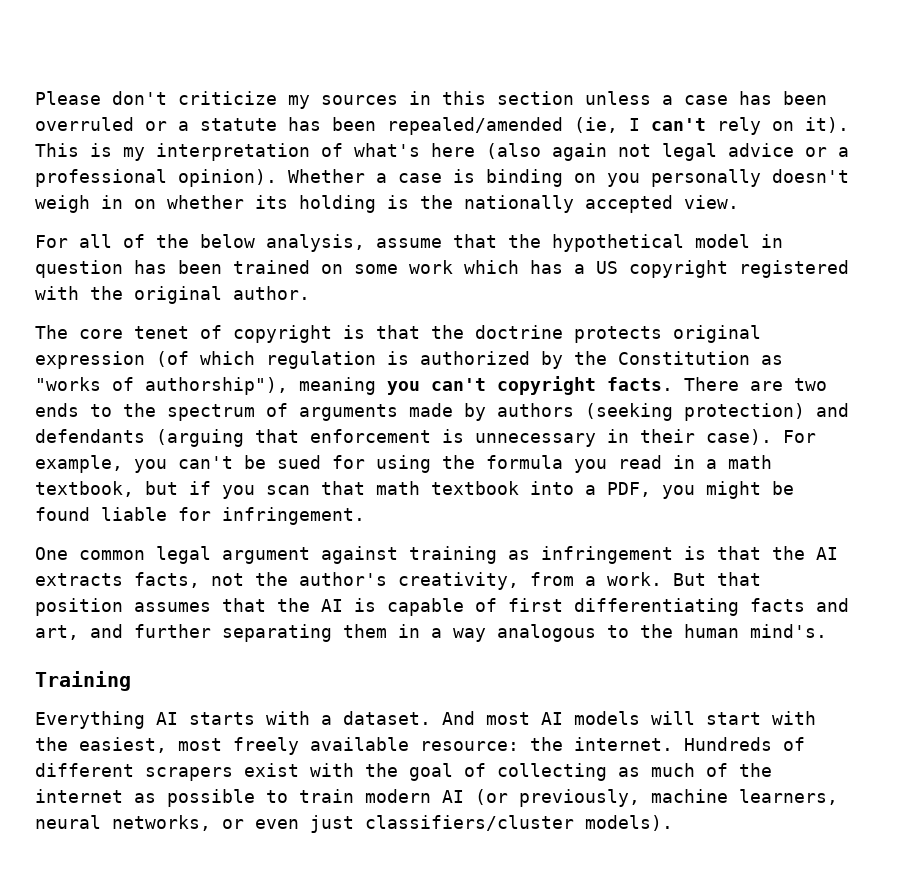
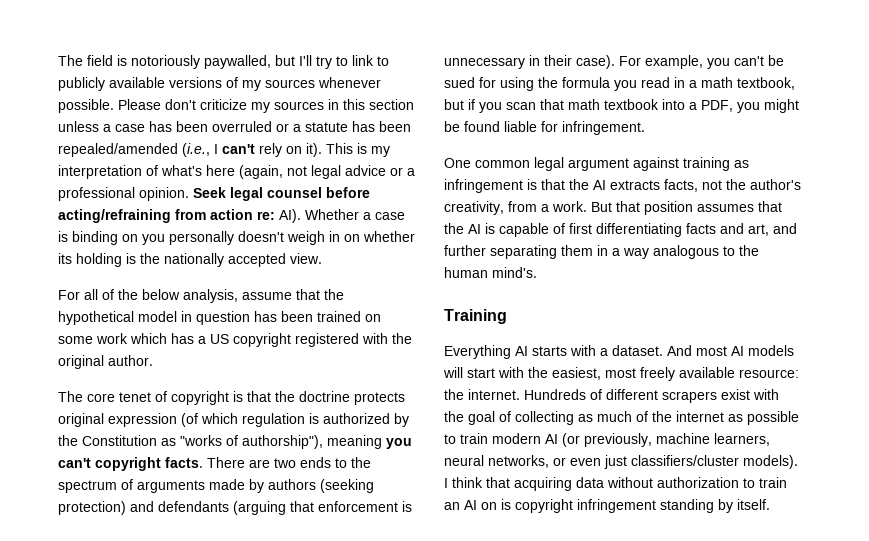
(35, 98) none -> [58,55,389,69] [58,77,381,91] [58,99,114,113] The field is notoriously paywalled, but I'll try to link to publicly available versions of my sources whenever possible.
[574,117,618,133] (ie, -> [182,143,210,157] (i.e.,
[486,143,607,161] (also again -> [239,165,283,179] (again,
[178,169,277,187] opinion). -> [139,187,370,201] [58,209,301,223] opinion. Seek legal counsel before acting/refraining from action re: AI).
(673, 823) none -> [444,477,787,491] [444,499,770,513] I think that acquiring data without authorization to train an AI on is copyright infringement standing by itself.

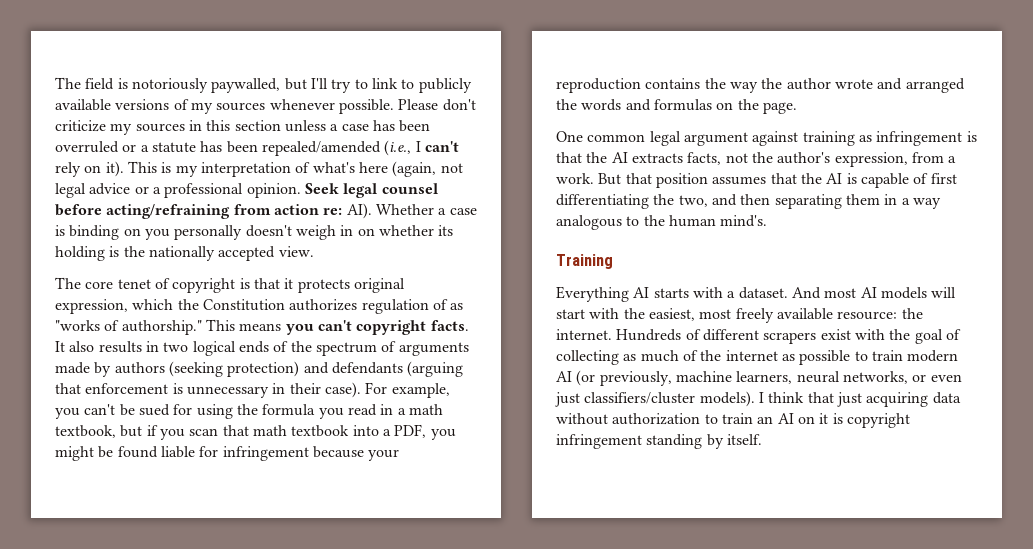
[58,289,344,303] [58,311,381,325] [58,333,412,347] [58,355,153,369] // For all of the below analysis, assume that the hypothetical model in question has been trained on some work which has a US copyright registered with the original author. -> (314, 251) none
[275,391,405,405] [58,413,409,427] [58,435,412,449] [58,457,347,471] the doctrine protects original expression (of which regulation is authorized by the Constitution as "works of authorship"), meaning you can't copyright facts. There are two ends to -> [284,278,405,293] [55,299,464,314] [55,319,469,335] [55,341,289,356] it protects original expression, which the Constitution authorizes regulation of as "works of authorship." This means you can't copyright facts. It also results in two logical ends of
[562,121,645,135] infringement. -> [222,446,400,461] [556,78,965,93] [556,99,797,114] infringement because your reproduction contains the way the author wrote and arranged the words and formulas on the page.
[444,201,504,215] creativity, -> [834,152,908,167] expression,
[686,223,797,236] [444,245,486,256] facts and art, and further -> [653,194,771,207] the two, and then
(510, 482) none -> [836,392,862,407] just
(497, 506) none -> [819,413,829,424] it

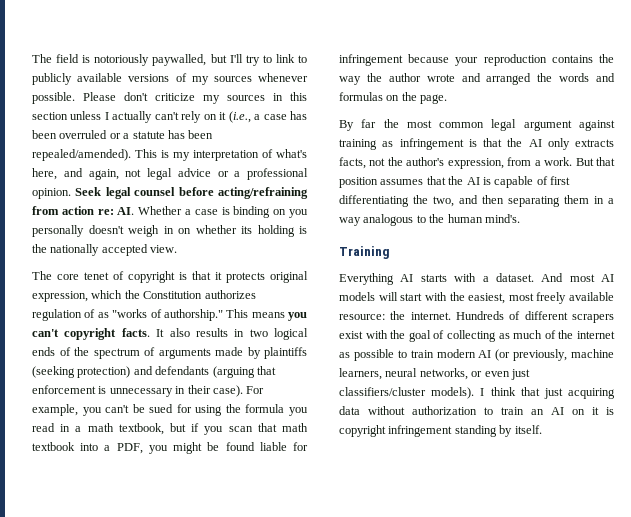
(326, 126) none -> [104,111,251,123] I actually can't rely on it (i.e.,
[261,140,459,156] [55,161,124,177] repealed/amended (i.e., I can't rely on it). -> [32,149,131,161] repealed/amended).
[358,161,437,177] here (again, -> [32,168,119,180] here, and again,
[346,203,372,219] AI). -> [117,207,135,215] AI.
[114,362,165,374] authors -> [264,347,307,359] plaintiffs
[556,131,583,142] One -> [339,119,432,131] By far the most
(628, 157) none -> [547,138,570,150] only

